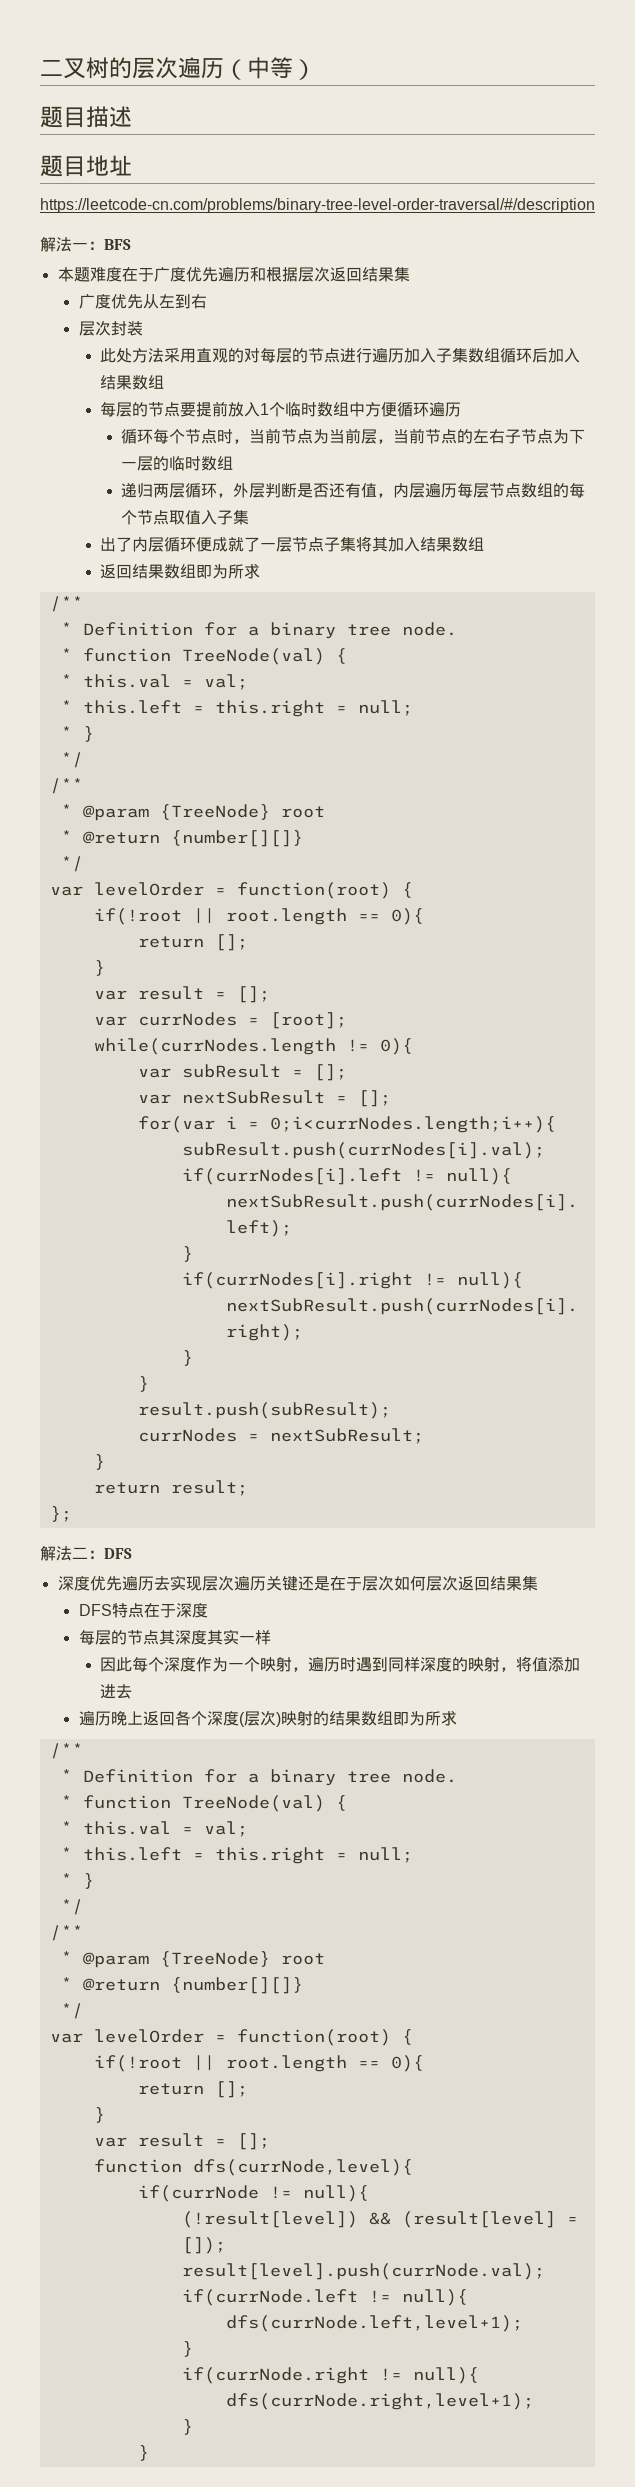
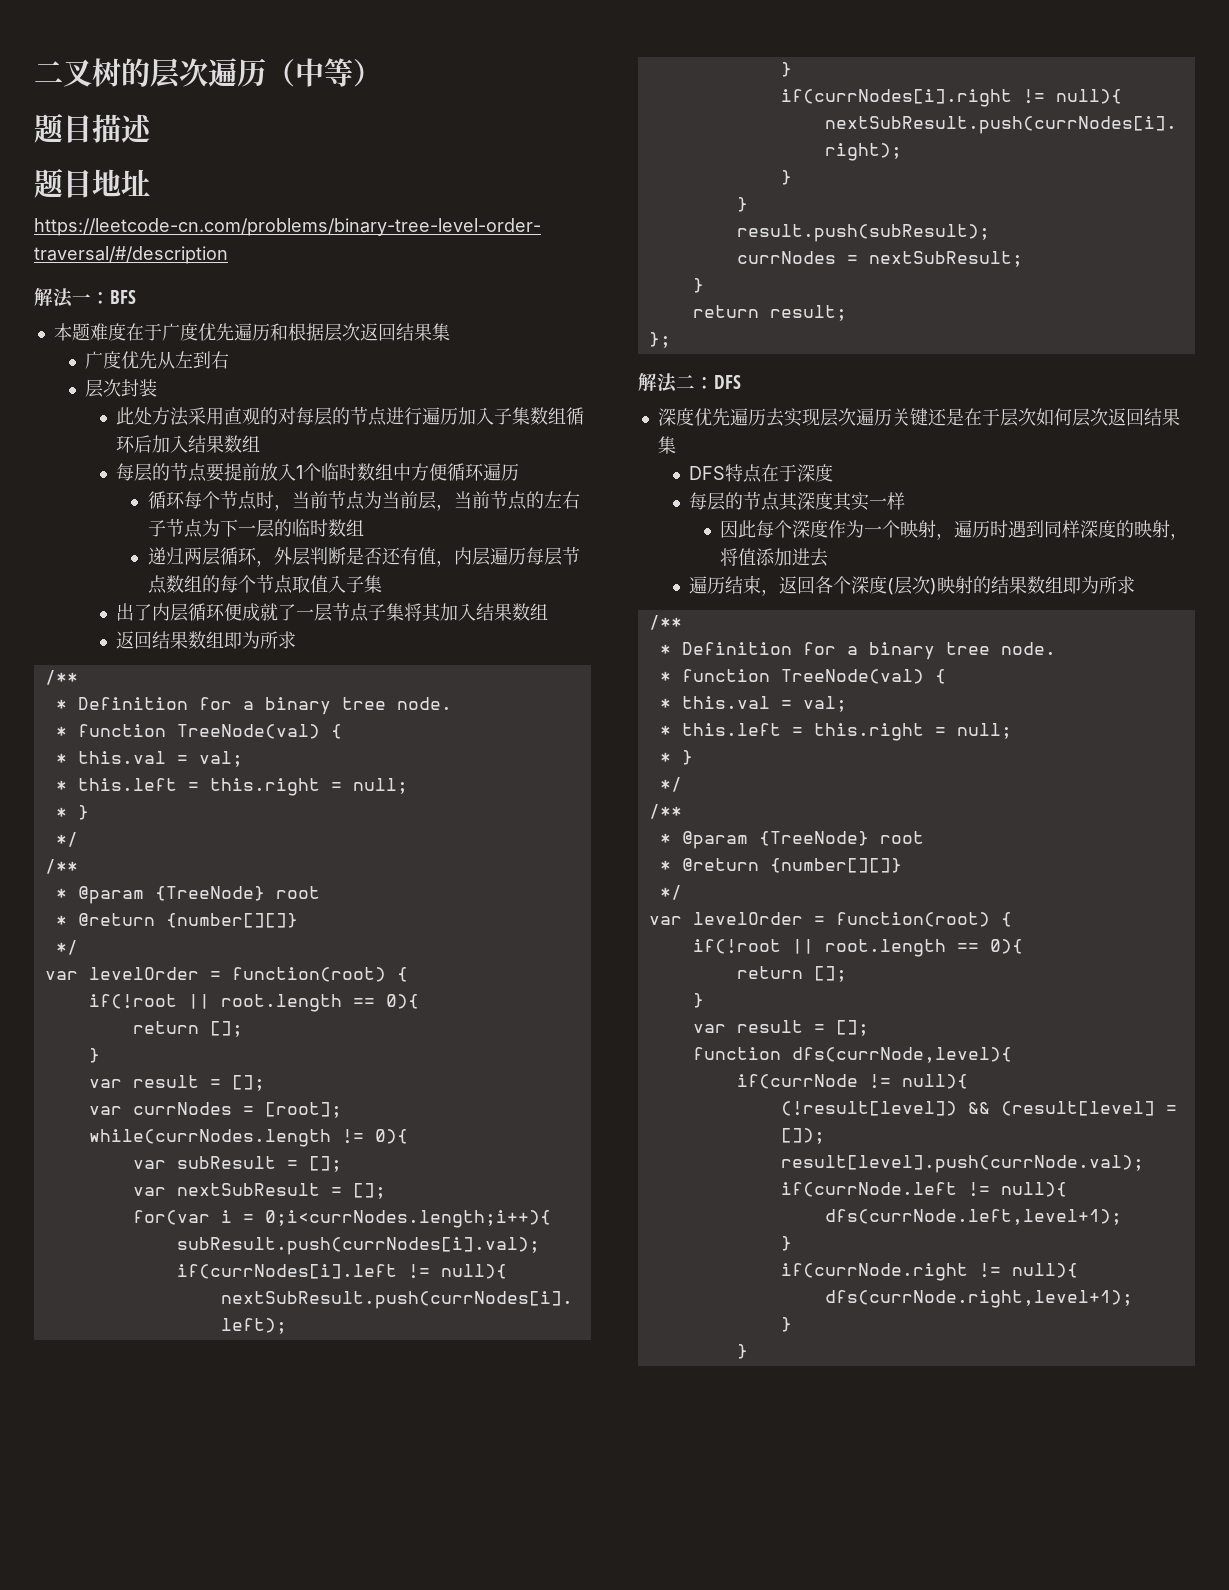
[110,1710,143,1726] 晚上 -> [725,576,780,596] 结束，

